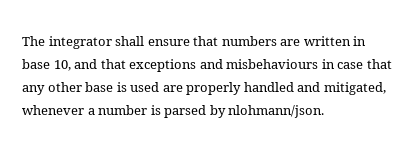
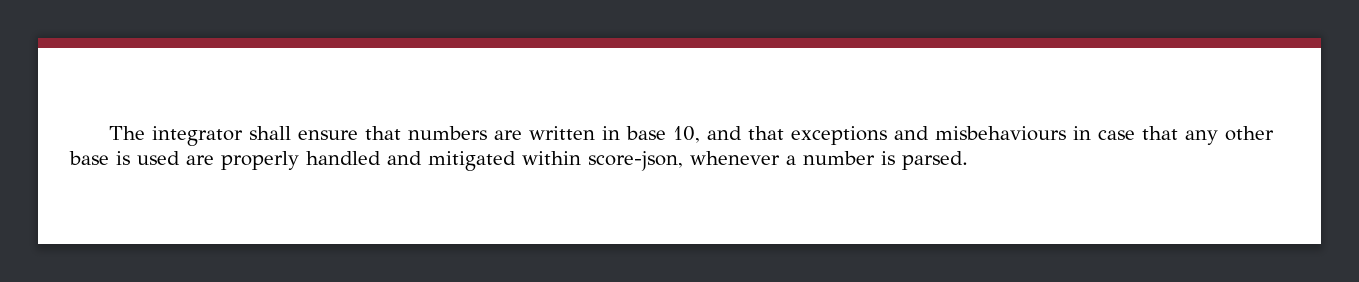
[323,82,386,95] mitigated, -> [428,151,683,171] mitigated within score-json,
[164,105,325,118] parsed by nlohmann/json. -> [902,151,968,170] parsed.

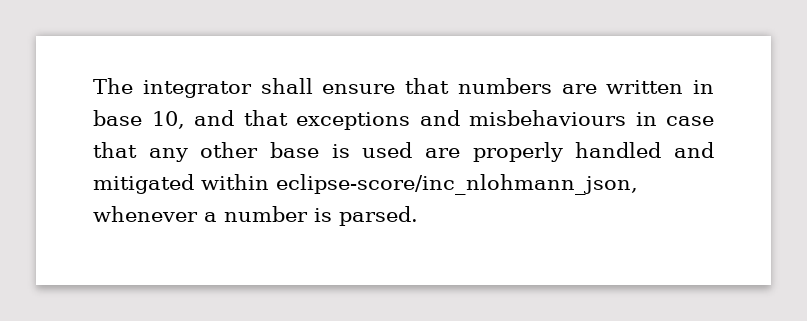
[588,151,683,171] score-json, -> [276,174,638,195] eclipse-score/inc_nlohmann_json,

